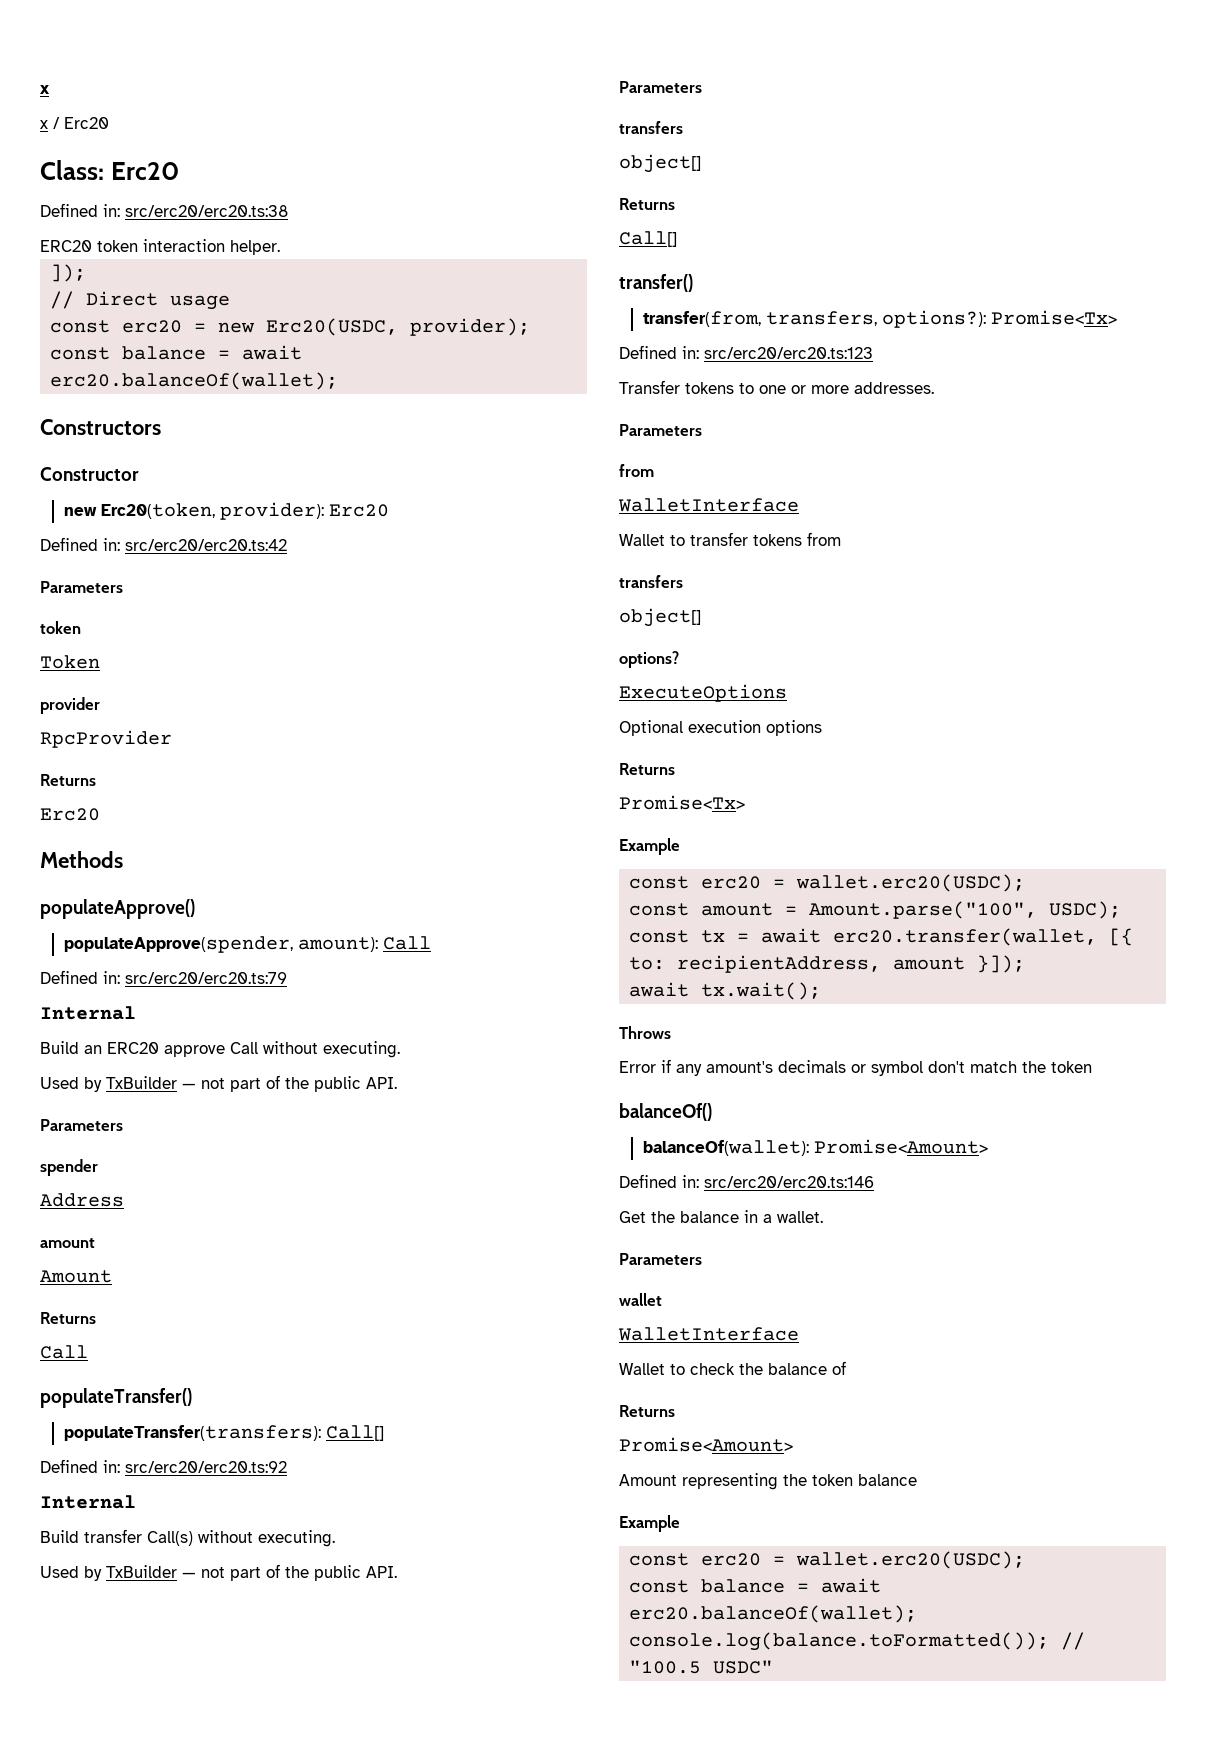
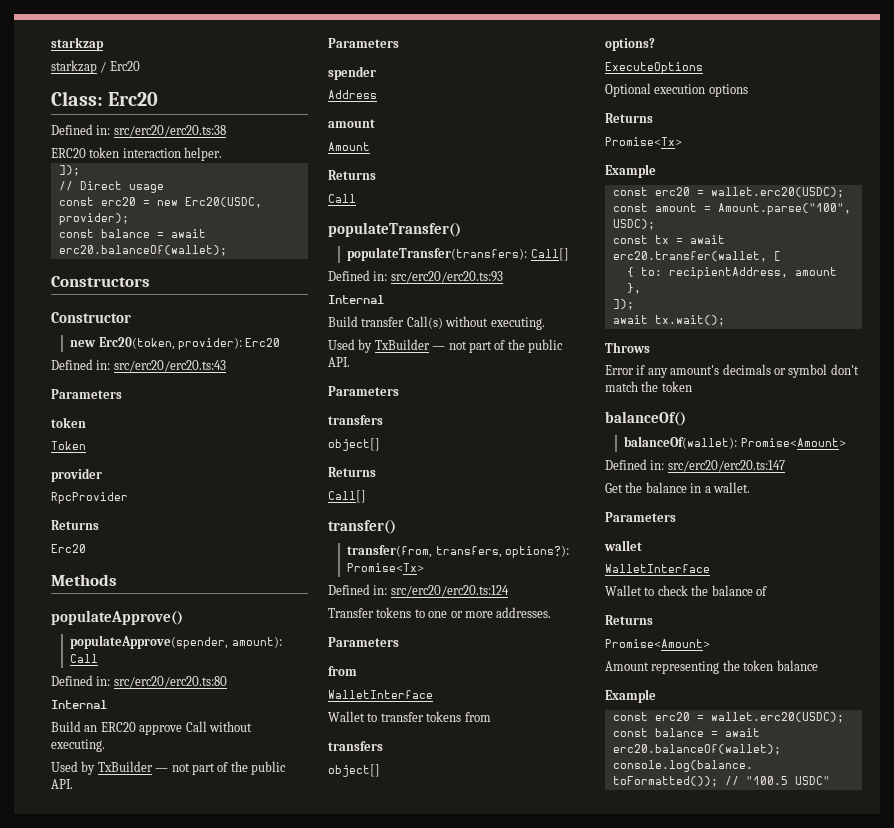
[40,85,50,94] [40,120,48,129] x // x -> [51,37,104,51] [51,60,97,74] starkzap // starkzap
[125,539,287,551] src/erc20/erc20.ts:42 -> [113,360,226,372] src/erc20/erc20.ts:43
[125,972,287,984] src/erc20/erc20.ts:79 -> [113,676,227,688] src/erc20/erc20.ts:80
[125,1461,287,1473] src/erc20/erc20.ts:92 -> [390,271,503,283] src/erc20/erc20.ts:93
[704,347,873,359] src/erc20/erc20.ts:123 -> [390,585,509,597] src/erc20/erc20.ts:124
[1109,928,1134,946] [{ -> [773,251,781,261] [626,267,634,277] [ // {
[977,955,1026,973] }]); -> [626,283,641,294] [612,299,634,310] }, // ]);
[704,1176,874,1188] src/erc20/erc20.ts:146 -> [667,460,785,472] src/erc20/erc20.ts:147

